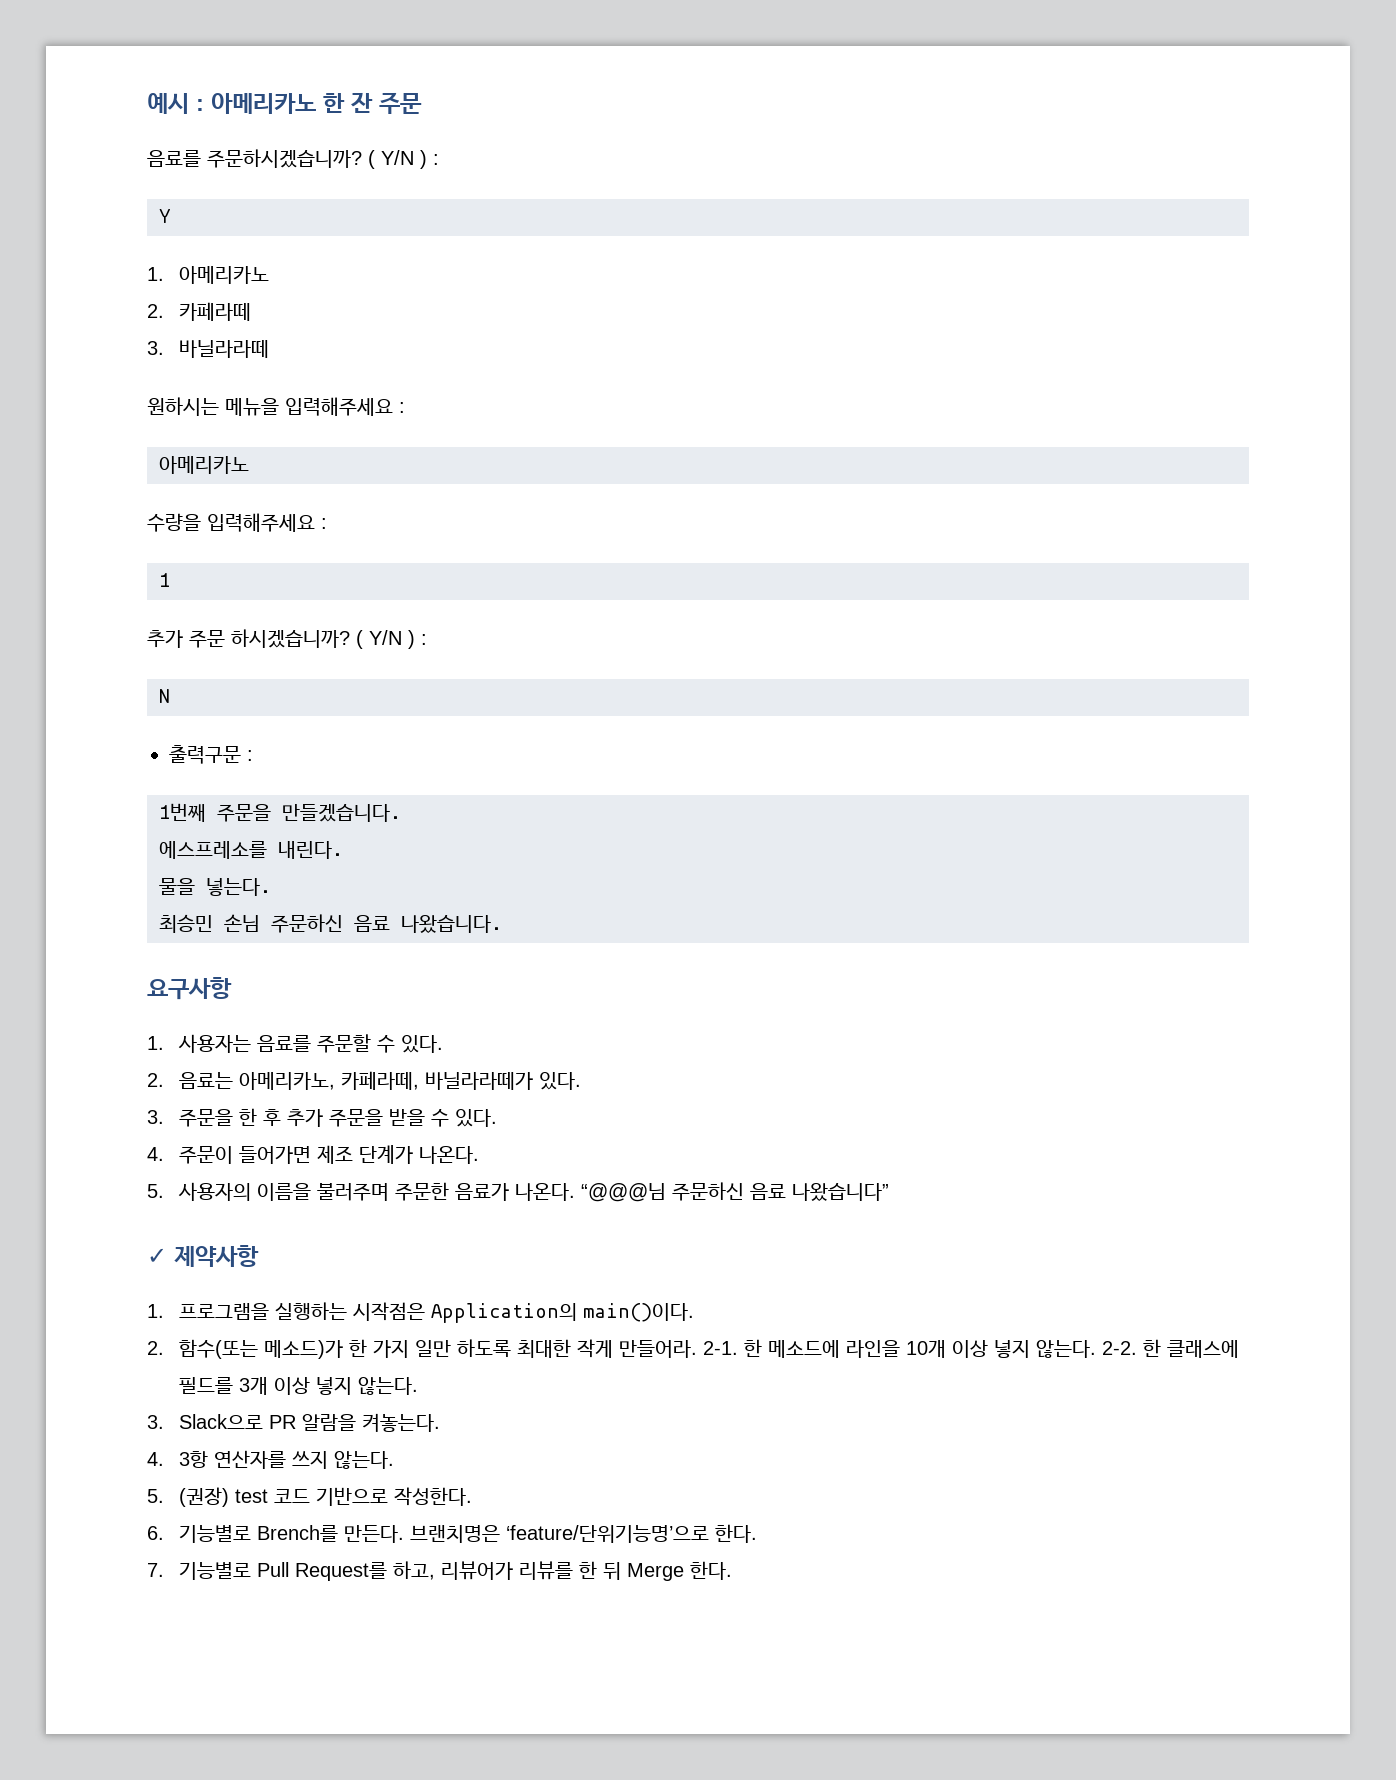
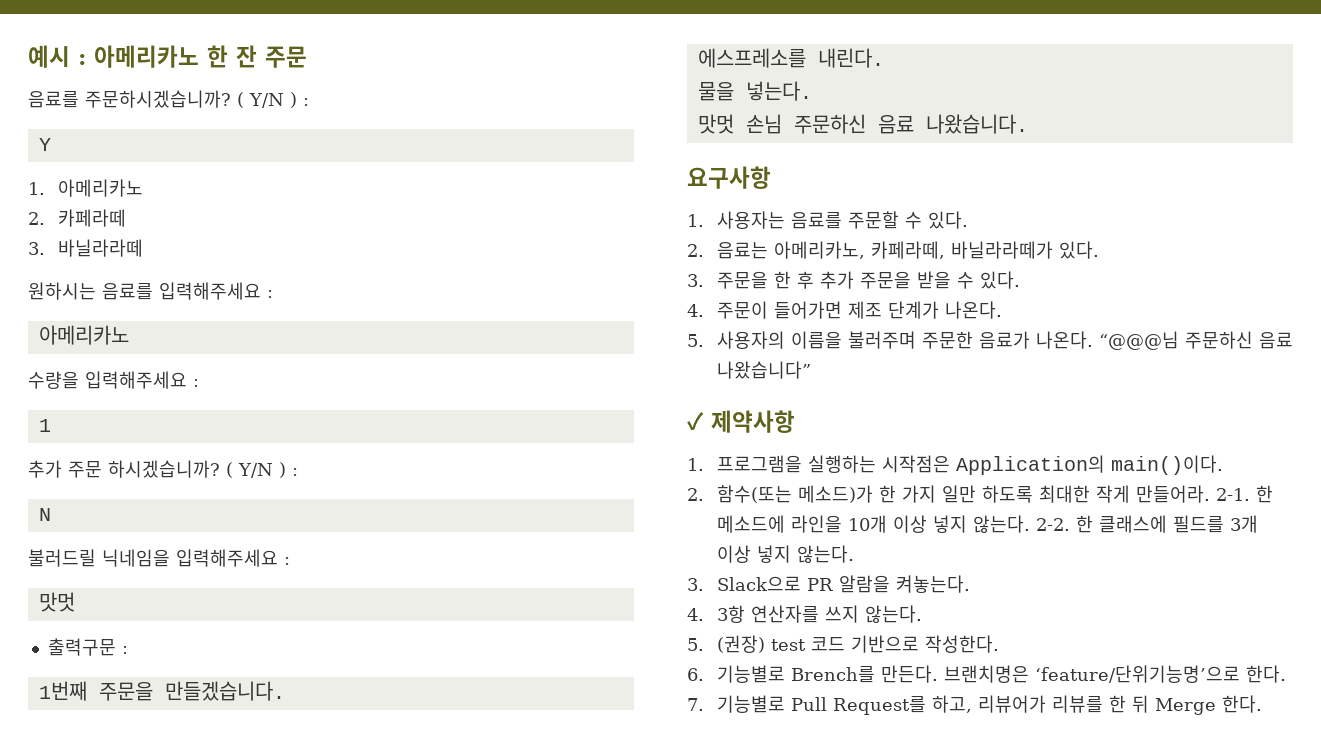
[225,398,279,416] 메뉴을 -> [102,283,153,300] 음료를
(170, 696) none -> [28,549,290,567] [38,592,75,612] // 불러드릴 닉네임을 입력해주세요 : // 맛멋
[159,914,213,933] 최승민 -> [697,114,734,134] 맛멋

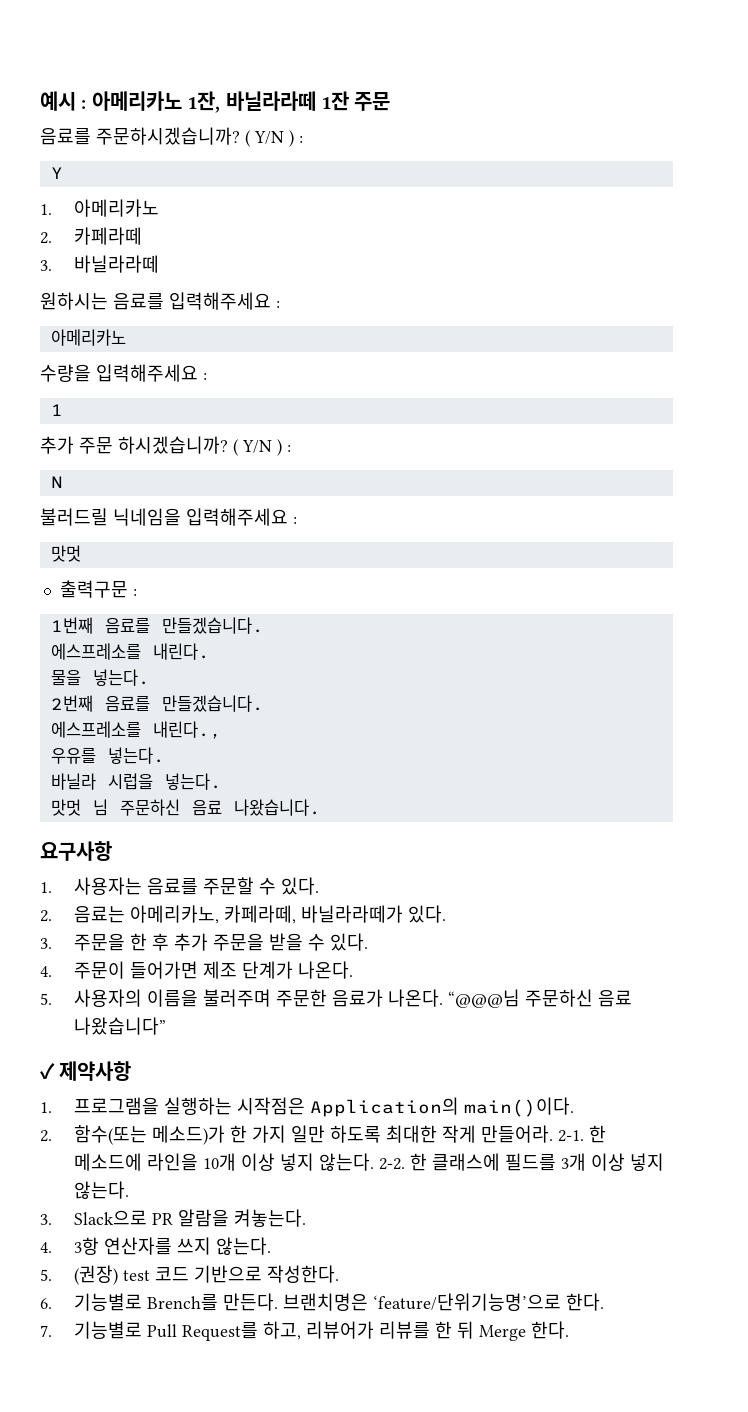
[207,45,257,68] 한 잔 -> [187,91,349,113] 1잔, 바닐라라떼 1잔
[98,682,153,701] 주문을 -> [104,617,150,634] 음료를
[697,114,782,134] // 맛멋 손님 -> [50,695,264,712] [50,721,222,739] [50,747,165,764] [50,773,222,790] [50,799,108,816] // 2번째 음료를 만들겠습니다. // 에스프레소를 내린다., // 우유를 넣는다. // 바닐라 시럽을 넣는다. // 맛멋 님

